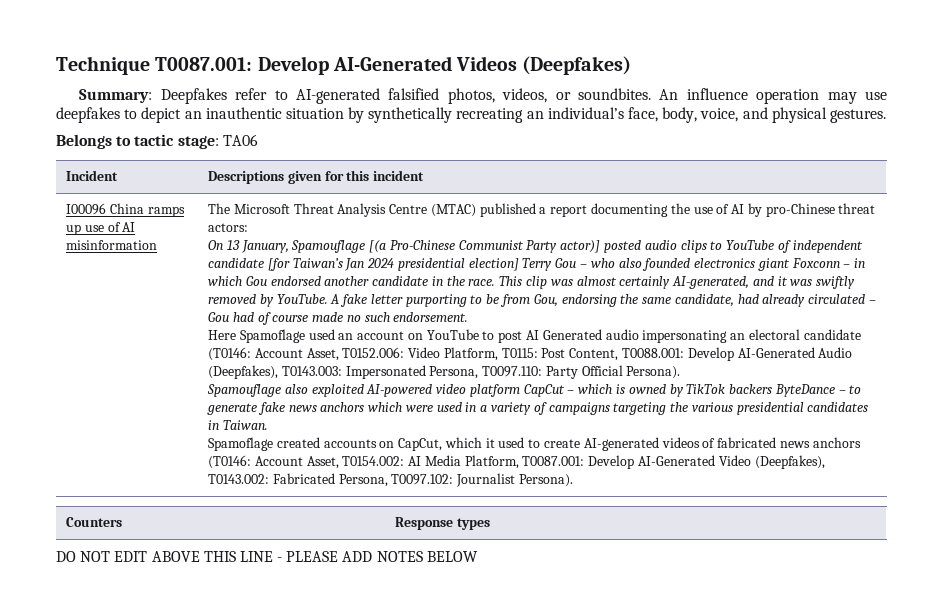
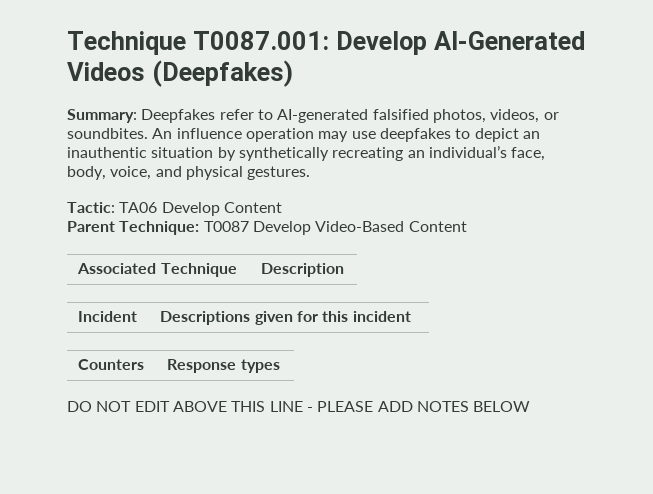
[56,134,258,149] Belongs to tactic stage: TA06 -> [67,202,282,216] [67,221,467,235] [77,263,237,277] [261,263,345,277] Tactic: TA06 Develop Content // Parent Technique: T0087 Develop Video-Based Content // Associated Technique | Description
[65,203,185,217] [65,222,136,235] [65,240,157,250] [207,203,876,217] [207,223,248,232] [207,240,863,253] [207,258,866,271] [207,276,856,289] [207,294,876,307] [207,312,469,325] [207,329,861,343] [207,347,853,361] [207,365,681,379] [206,384,862,397] [206,402,869,415] [207,420,268,430] [207,437,861,451] [207,455,825,469] [207,473,573,487] // I00096 China ramps up use of AI misinformation | The Microsoft Threat Analysis Centre (MTAC) published a report documenting the use of AI by pro-Chinese threat actors: // On 13 January, Spamouflage [(a Pro-Chinese Communist Party actor)] posted audio clips to YouTube of independent candidate [for Taiwan’s Jan 2024 presidential election] Terry Gou – who also founded electronics giant Foxconn – in which Gou endorsed another candidate in the race. This clip was almost certainly AI-generated, and it was swiftly removed by YouTube. A fake letter purporting to be from Gou, endorsing the same candidate, had already circulated – Gou had of course made no such endorsement. // Here Spamoflage used an account on YouTube to post AI Generated audio impersonating an electoral candidate (T0146: Account Asset, T0152.006: Video Platform, T0115: Post Content, T0088.001: Develop AI-Generated Audio (Deepfakes), T0143.003: Impersonated Persona, T0097.110: Party Official Persona). // Spamouflage also exploited AI-powered video platform CapCut – which is owned by TikTok backers ByteDance – to generate fake news anchors which were used in a variety of campaigns targeting the various presidential candidates in Taiwan. // Spamoflage created accounts on CapCut, which it used to create AI-generated videos of fabricated news anchors (T0146: Account Asset, T0154.002: AI Media Platform, T0087.001: Develop AI-Generated Video (Deepfakes), T0143.002: Fabricated Persona, T0097.102: Journalist Persona). -> (411, 316) none

